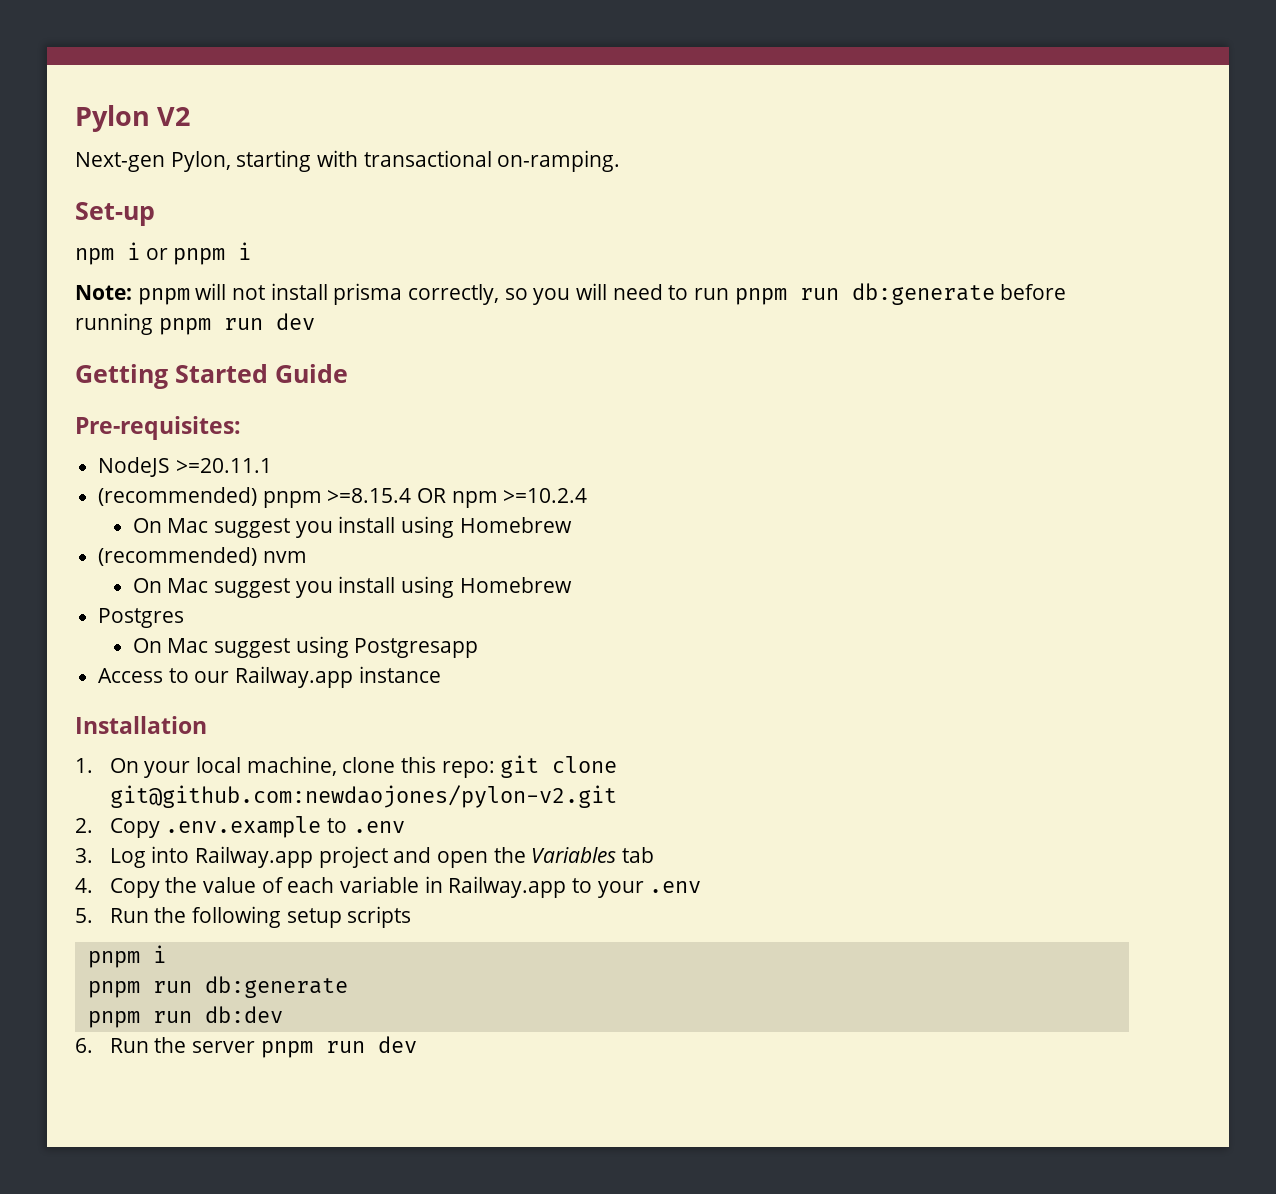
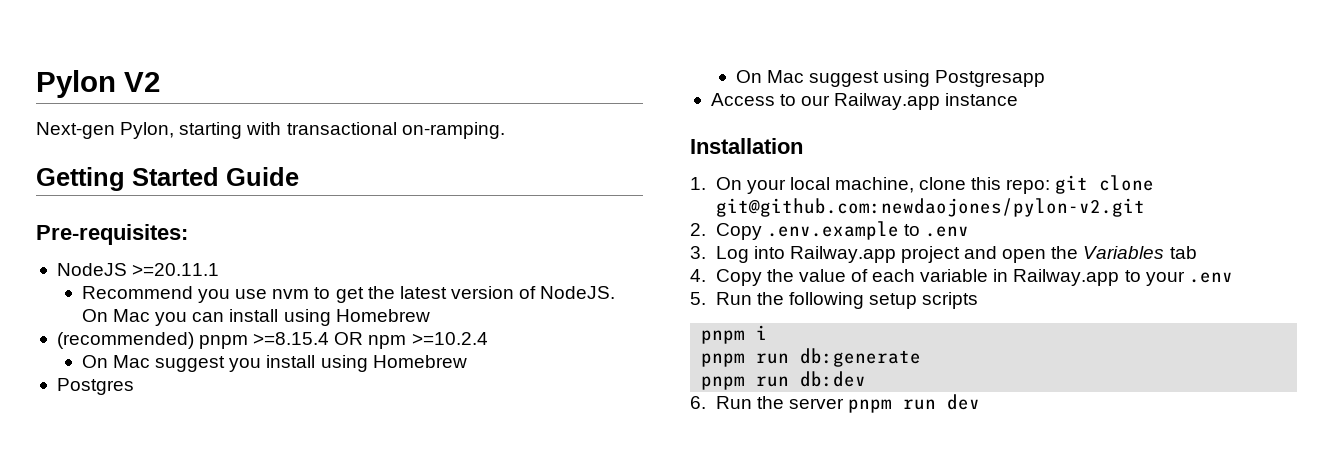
[75,202,155,226] [75,242,252,265] [75,283,1067,305] [75,313,315,335] // Set-up // npm i or pnpm i // Note: pnpm will not install prisma correctly, so you will need to run pnpm run db:generate before running pnpm run dev -> (505, 130) none
(272, 465) none -> [81,286,616,303] [81,309,430,326] // Recommend you use nvm to get the latest version of NodeJS. On Mac you can install using Homebrew
[98,547,307,566] [132,576,572,598] // (recommended) nvm // On Mac suggest you install using Homebrew -> (467, 361) none

